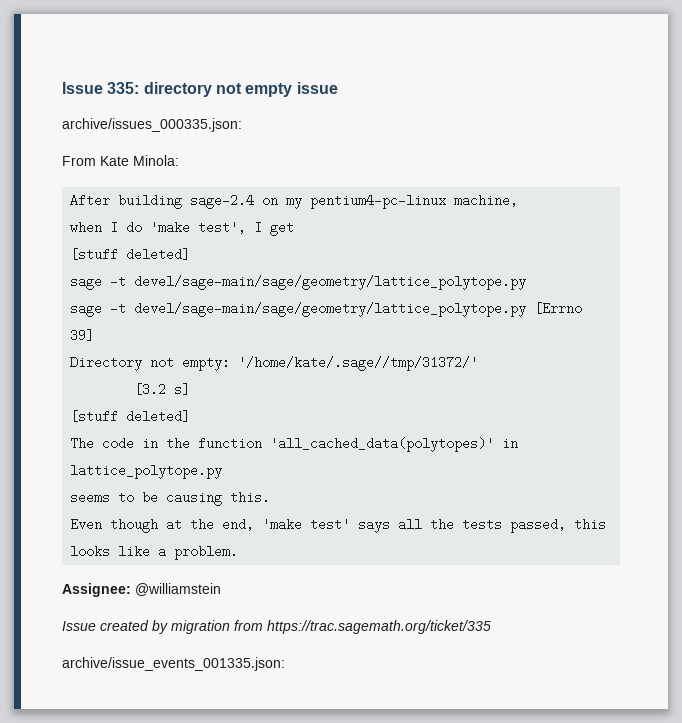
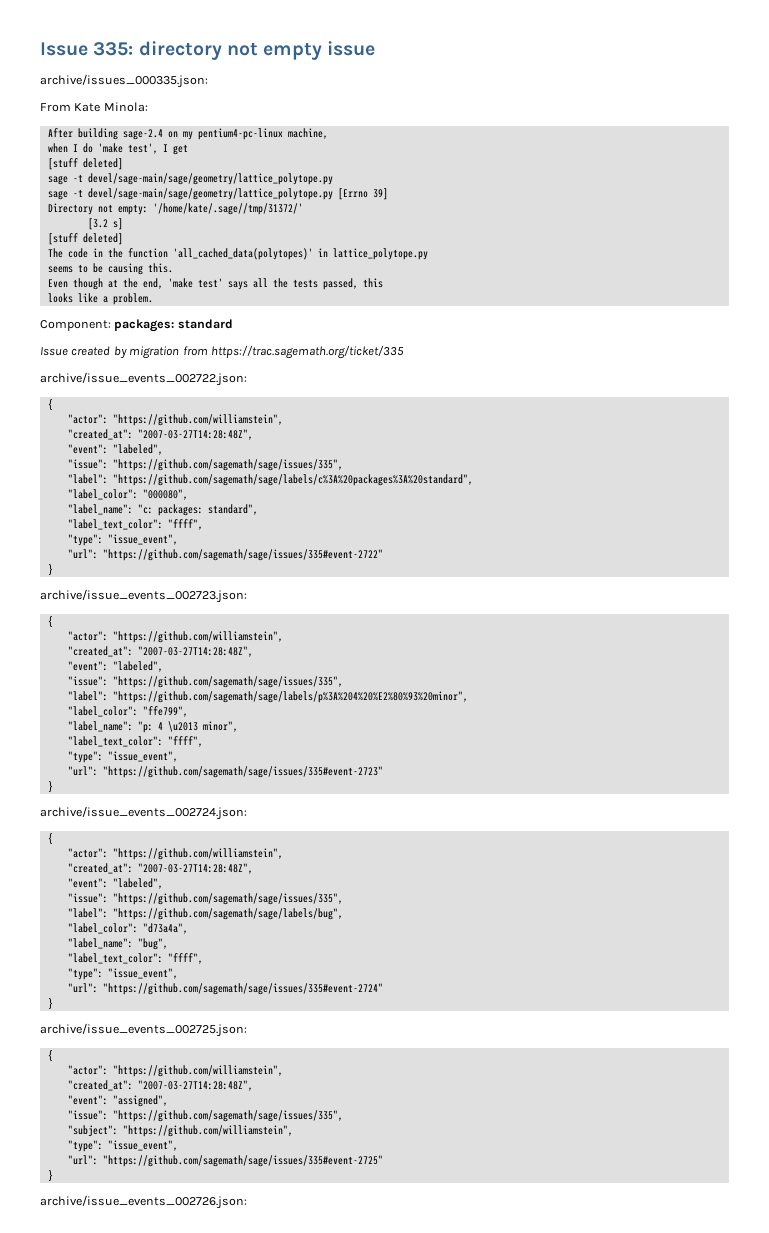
[62,583,221,597] Assignee: @williamstein -> [40,319,233,332] Component: packages: standard
[62,657,285,671] archive/issue_events_001335.json: -> [40,372,247,386] [47,399,53,410] [67,414,283,426] [67,429,253,440] [67,444,163,455] [67,459,343,471] [67,474,473,486] [67,489,188,500] [67,504,258,516] [67,519,203,530] [67,534,178,546] [67,549,383,561] [47,564,53,575] [40,589,247,603] [47,616,53,627] [67,631,283,643] [67,646,253,657] [67,661,163,672] [67,676,343,688] [67,691,468,703] [67,706,188,717] [67,721,238,733] [67,736,203,747] [67,751,178,763] [67,766,383,778] [47,781,53,792] [40,806,247,820] [47,833,53,844] [67,848,283,860] [67,863,253,874] [67,878,163,889] [67,893,343,905] [67,908,343,920] [67,923,188,934] [67,938,168,950] [67,953,203,964] [67,968,178,980] [67,983,383,995] [47,998,53,1009] [40,1023,247,1037] [47,1050,53,1061] [67,1065,283,1077] [67,1080,253,1091] [67,1095,168,1107] [67,1110,343,1122] [67,1125,293,1137] [67,1140,178,1152] [67,1155,383,1167] [47,1170,53,1181] [40,1195,247,1209] archive/issue_events_002722.json: // { // "actor": "https://github.com/williamstein", // "created_at": "2007-03-27T14:28:48Z", // "event": "labeled", // "issue": "https://github.com/sagemath/sage/issues/335", // "label": "https://github.com/sagemath/sage/labels/c%3A%20packages%3A%20standard", // "label_color": "000080", // "label_name": "c: packages: standard", // "label_text_color": "ffff", // "type": "issue_event", // "url": "https://github.com/sagemath/sage/issues/335#event-2722" // } // archive/issue_events_002723.json: // { // "actor": "https://github.com/williamstein", // "created_at": "2007-03-27T14:28:48Z", // "event": "labeled", // "issue": "https://github.com/sagemath/sage/issues/335", // "label": "https://github.com/sagemath/sage/labels/p%3A%204%20%E2%80%93%20minor", // "label_color": "ffe799", // "label_name": "p: 4 \u2013 minor", // "label_text_color": "ffff", // "type": "issue_event", // "url": "https://github.com/sagemath/sage/issues/335#event-2723" // } // archive/issue_events_002724.json: // { // "actor": "https://github.com/williamstein", // "created_at": "2007-03-27T14:28:48Z", // "event": "labeled", // "issue": "https://github.com/sagemath/sage/issues/335", // "label": "https://github.com/sagemath/sage/labels/bug", // "label_color": "d73a4a", // "label_name": "bug", // "label_text_color": "ffff", // "type": "issue_event", // "url": "https://github.com/sagemath/sage/issues/335#event-2724" // } // archive/issue_events_002725.json: // { // "actor": "https://github.com/williamstein", // "created_at": "2007-03-27T14:28:48Z", // "event": "assigned", // "issue": "https://github.com/sagemath/sage/issues/335", // "subject": "https://github.com/williamstein", // "type": "issue_event", // "url": "https://github.com/sagemath/sage/issues/335#event-2725" // } // archive/issue_events_002726.json:

